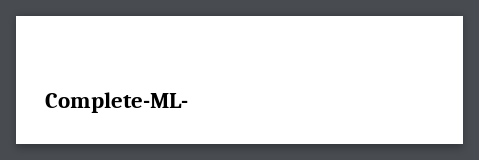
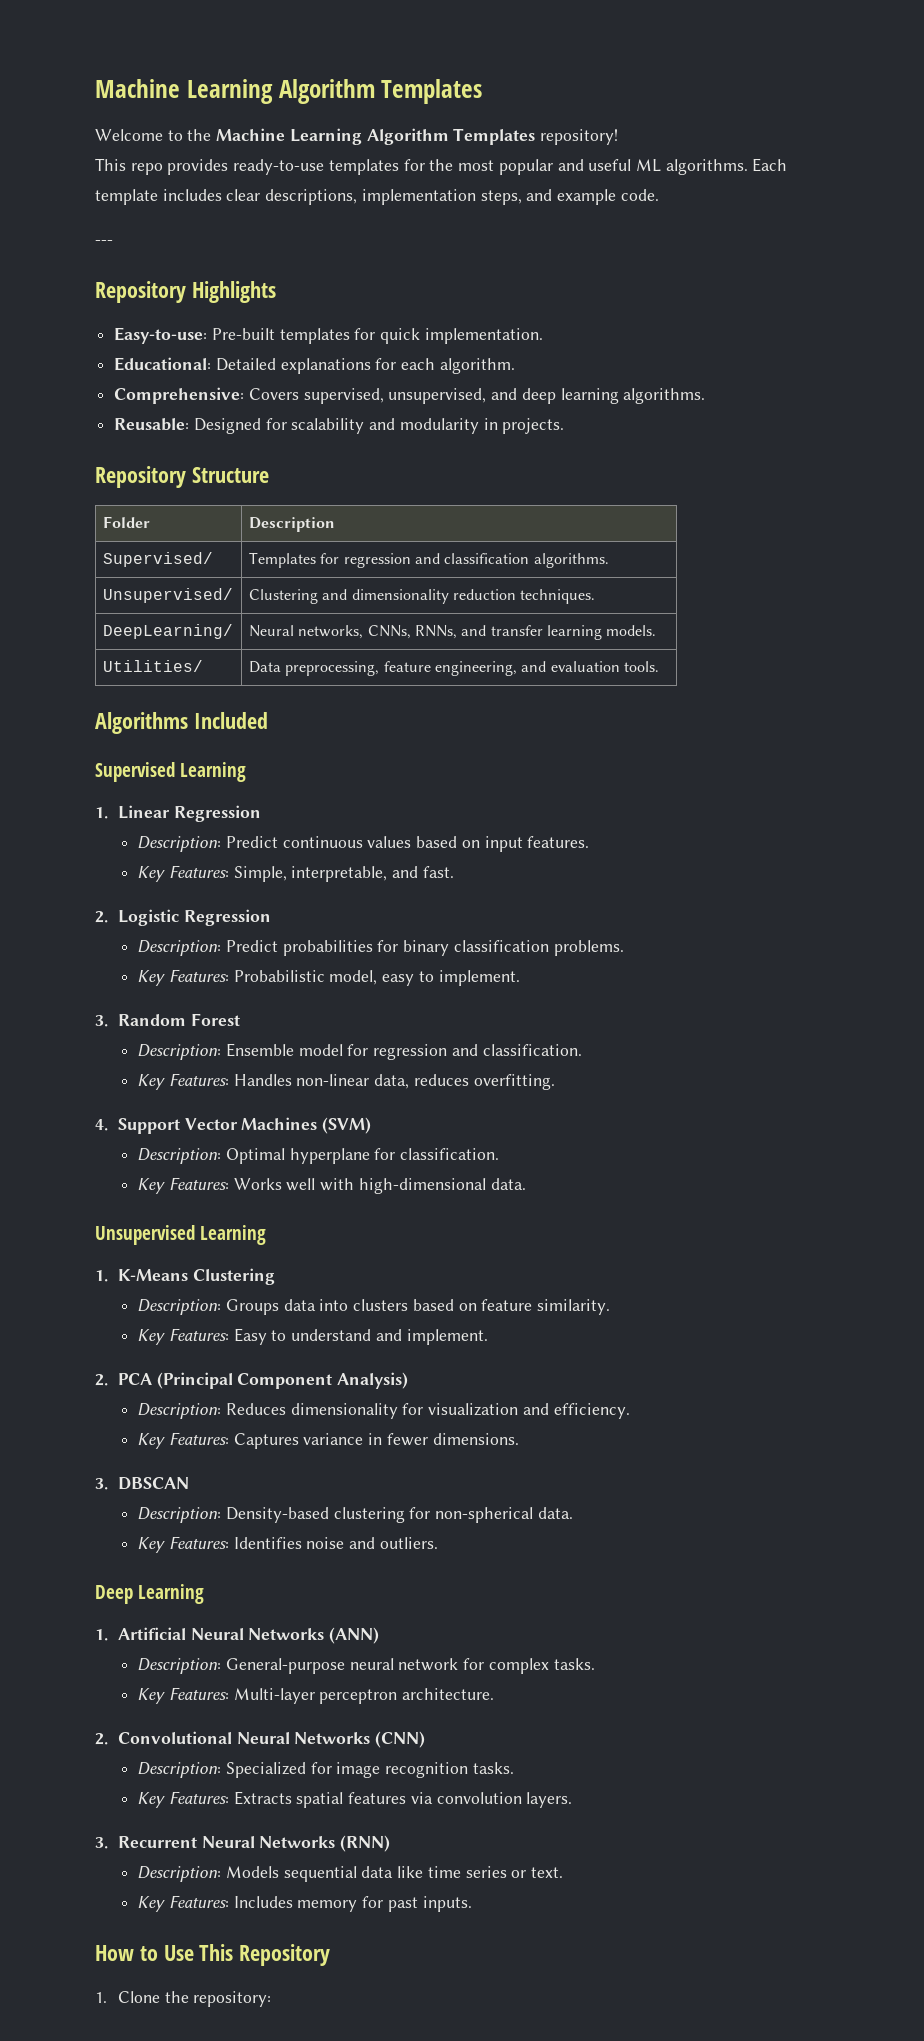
[45,92,188,113] Complete-ML- -> [95,79,483,104] [95,128,619,145] [95,158,788,175] [95,189,659,205] [95,240,113,245] [95,281,276,303] [114,327,543,344] [114,357,515,374] [114,387,706,404] [114,418,565,434] [95,466,269,488] [102,516,150,528] [248,517,335,532] [102,552,213,567] [248,552,609,568] [102,588,233,603] [248,589,596,604] [102,624,233,639] [248,625,657,640] [102,660,203,672] [248,661,659,676] [95,712,268,734] [95,762,246,782] [95,805,261,822] [137,836,590,852] [137,865,454,882] [95,909,271,926] [137,940,624,956] [137,969,520,986] [95,1013,240,1027] [137,1043,582,1060] [137,1073,555,1090] [95,1117,372,1134] [137,1148,500,1164] [137,1177,526,1194] [95,1225,266,1245] [95,1268,275,1285] [137,1299,611,1315] [137,1328,488,1345] [95,1372,409,1389] [137,1403,630,1419] [137,1432,519,1449] [95,1477,190,1490] [137,1507,573,1523] [137,1536,438,1553] [95,1584,204,1604] [95,1627,380,1644] [137,1658,595,1674] [137,1687,495,1704] [95,1731,426,1748] [137,1762,514,1778] [137,1791,573,1808] [95,1835,391,1852] [137,1866,564,1882] [137,1895,472,1912] [95,1944,331,1966] [95,1991,272,2007] Machine Learning Algorithm Templates // Welcome to the Machine Learning Algorithm Templates repository! // This repo provides ready-to-use templates for the most popular and useful ML algorithms. Each template includes clear descriptions, implementation steps, and example code. // --- // Repository Highlights // Easy-to-use: Pre-built templates for quick implementation. // Educational: Detailed explanations for each algorithm. // Comprehensive: Covers supervised, unsupervised, and deep learning algorithms. // Reusable: Designed for scalability and modularity in projects. // Repository Structure // Folder | Description // Supervised/ | Templates for regression and classification algorithms. // Unsupervised/ | Clustering and dimensionality reduction techniques. // DeepLearning/ | Neural networks, CNNs, RNNs, and transfer learning models. // Utilities/ | Data preprocessing, feature engineering, and evaluation tools. // Algorithms Included // Supervised Learning // 1. Linear Regression // Description: Predict continuous values based on input features. // Key Features: Simple, interpretable, and fast. // 2. Logistic Regression // Description: Predict probabilities for binary classification problems. // Key Features: Probabilistic model, easy to implement. // 3. Random Forest // Description: Ensemble model for regression and classification. // Key Features: Handles non-linear data, reduces overfitting. // 4. Support Vector Machines (SVM) // Description: Optimal hyperplane for classification. // Key Features: Works well with high-dimensional data. // Unsupervised Learning // 1. K-Means Clustering // Description: Groups data into clusters based on feature similarity. // Key Features: Easy to understand and implement. // 2. PCA (Principal Component Analysis) // Description: Reduces dimensionality for visualization and efficiency. // Key Features: Captures variance in fewer dimensions. // 3. DBSCAN // Description: Density-based clustering for non-spherical data. // Key Features: Identifies noise and outliers. // Deep Learning // 1. Artificial Neural Networks (ANN) // Description: General-purpose neural network for complex tasks. // Key Features: Multi-layer perceptron architecture. // 2. Convolutional Neural Networks (CNN) // Description: Specialized for image recognition tasks. // Key Features: Extracts spatial features via convolution layers. // 3. Recurrent Neural Networks (RNN) // Description: Models sequential data like time series or text. // Key Features: Includes memory for past inputs. // How to Use This Repository // 1. Clone the repository:

